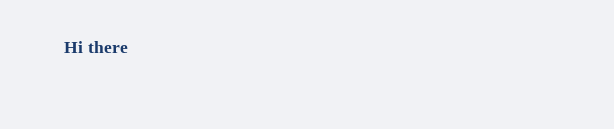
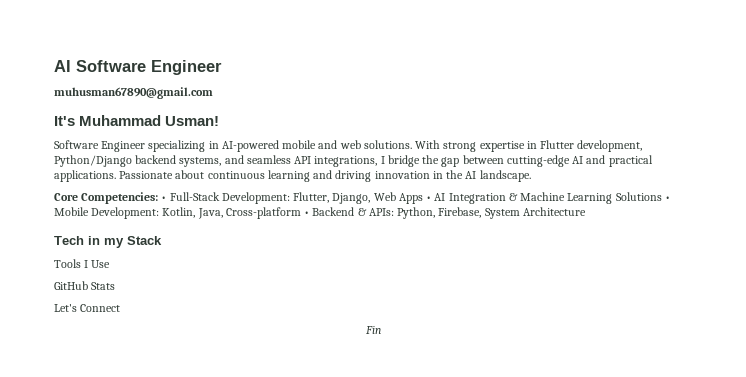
[64,41,128,53] Hi there -> [54,60,222,75] [54,87,213,99] [54,115,220,126] [54,140,643,152] [54,155,653,167] [54,170,531,182] [54,192,670,204] [54,207,586,219] [54,236,162,248] [54,259,111,268] [54,281,116,290] [54,304,121,312] [364,326,381,334] AI Software Engineer // muhusman67890@gmail.com // It's Muhammad Usman! // Software Engineer specializing in AI-powered mobile and web solutions. With strong expertise in Flutter development, Python/Django backend systems, and seamless API integrations, I bridge the gap between cutting-edge AI and practical applications. Passionate about continuous learning and driving innovation in the AI landscape. // Core Competencies: • Full-Stack Development: Flutter, Django, Web Apps • AI Integration & Machine Learning Solutions • Mobile Development: Kotlin, Java, Cross-platform • Backend & APIs: Python, Firebase, System Architecture // Tech in my Stack // Tools I Use // GitHub Stats // Let's Connect // Fin

